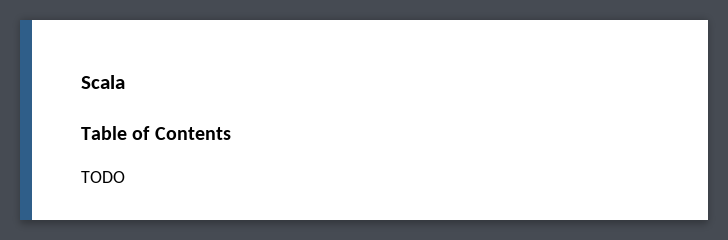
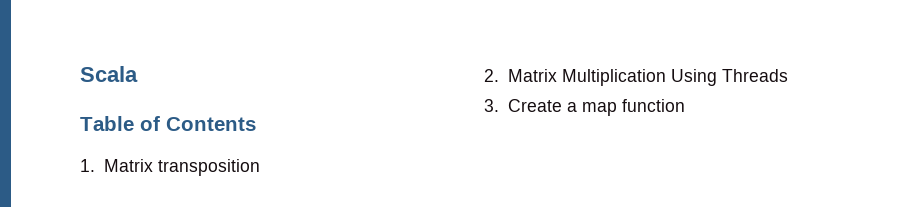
[81,171,125,183] TODO -> [80,159,260,176] [484,69,788,86] [484,99,685,116] 1. Matrix transposition // 2. Matrix Multiplication Using Threads // 3. Create a map function

